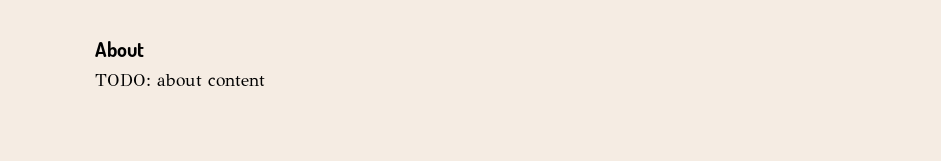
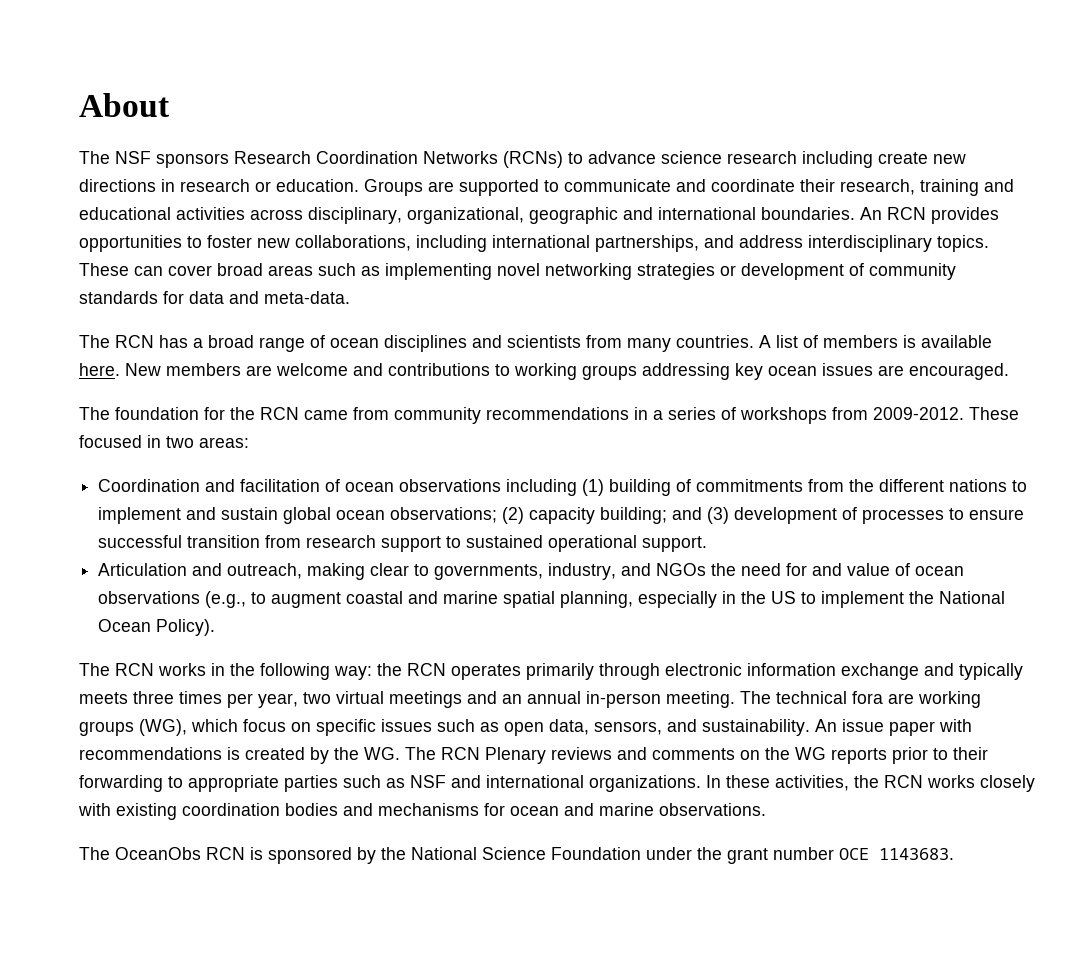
[95,73,265,87] TODO: about content -> [79,151,966,168] [79,179,1014,196] [79,207,999,224] [79,235,989,252] [79,263,956,280] [79,291,350,304] [79,335,992,352] [79,363,1009,380] [79,407,1019,424] [79,435,249,448] [98,479,1028,496] [98,507,1025,524] [98,535,708,552] [98,563,965,580] [98,591,1006,608] [98,619,216,636] [79,663,1023,680] [79,691,981,708] [79,719,972,736] [79,747,988,764] [79,775,1035,792] [78,803,766,820] [79,847,954,864] The NSF sponsors Research Coordination Networks (RCNs) to advance science research including create new directions in research or education. Groups are supported to communicate and coordinate their research, training and educational activities across disciplinary, organizational, geographic and international boundaries. An RCN provides opportunities to foster new collaborations, including international partnerships, and address interdisciplinary topics. These can cover broad areas such as implementing novel networking strategies or development of community standards for data and meta-data. // The RCN has a broad range of ocean disciplines and scientists from many countries. A list of members is available here. New members are welcome and contributions to working groups addressing key ocean issues are encouraged. // The foundation for the RCN came from community recommendations in a series of workshops from 2009-2012. These focused in two areas: // Coordination and facilitation of ocean observations including (1) building of commitments from the different nations to implement and sustain global ocean observations; (2) capacity building; and (3) development of processes to ensure successful transition from research support to sustained operational support. // Articulation and outreach, making clear to governments, industry, and NGOs the need for and value of ocean observations (e.g., to augment coastal and marine spatial planning, especially in the US to implement the National Ocean Policy). // The RCN works in the following way: the RCN operates primarily through electronic information exchange and typically meets three times per year, two virtual meetings and an annual in-person meeting. The technical fora are working groups (WG), which focus on specific issues such as open data, sensors, and sustainability. An issue paper with recommendations is created by the WG. The RCN Plenary reviews and comments on the WG reports prior to their forwarding to appropriate parties such as NSF and international organizations. In these activities, the RCN works closely with existing coordination bodies and mechanisms for ocean and marine observations. // The OceanObs RCN is sponsored by the National Science Foundation under the grant number OCE 1143683.

